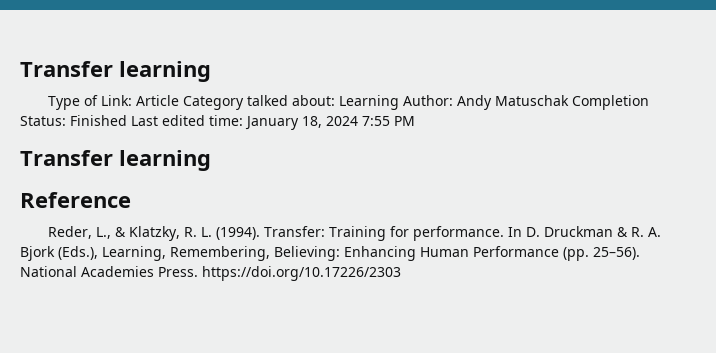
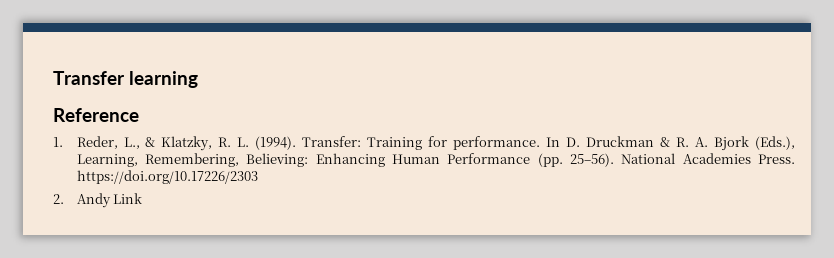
[20,61,211,82] [48,95,650,110] [20,115,415,130] [20,150,211,171] Transfer learning // Type of Link: Article Category talked about: Learning Author: Andy Matuschak Completion Status: Finished Last edited time: January 18, 2024 7:55 PM // Transfer learning -> [53,71,198,88] Transfer learning
(131, 200) none -> [53,137,63,147] 1.
(401, 273) none -> [53,193,143,208] // 2. Andy Link

